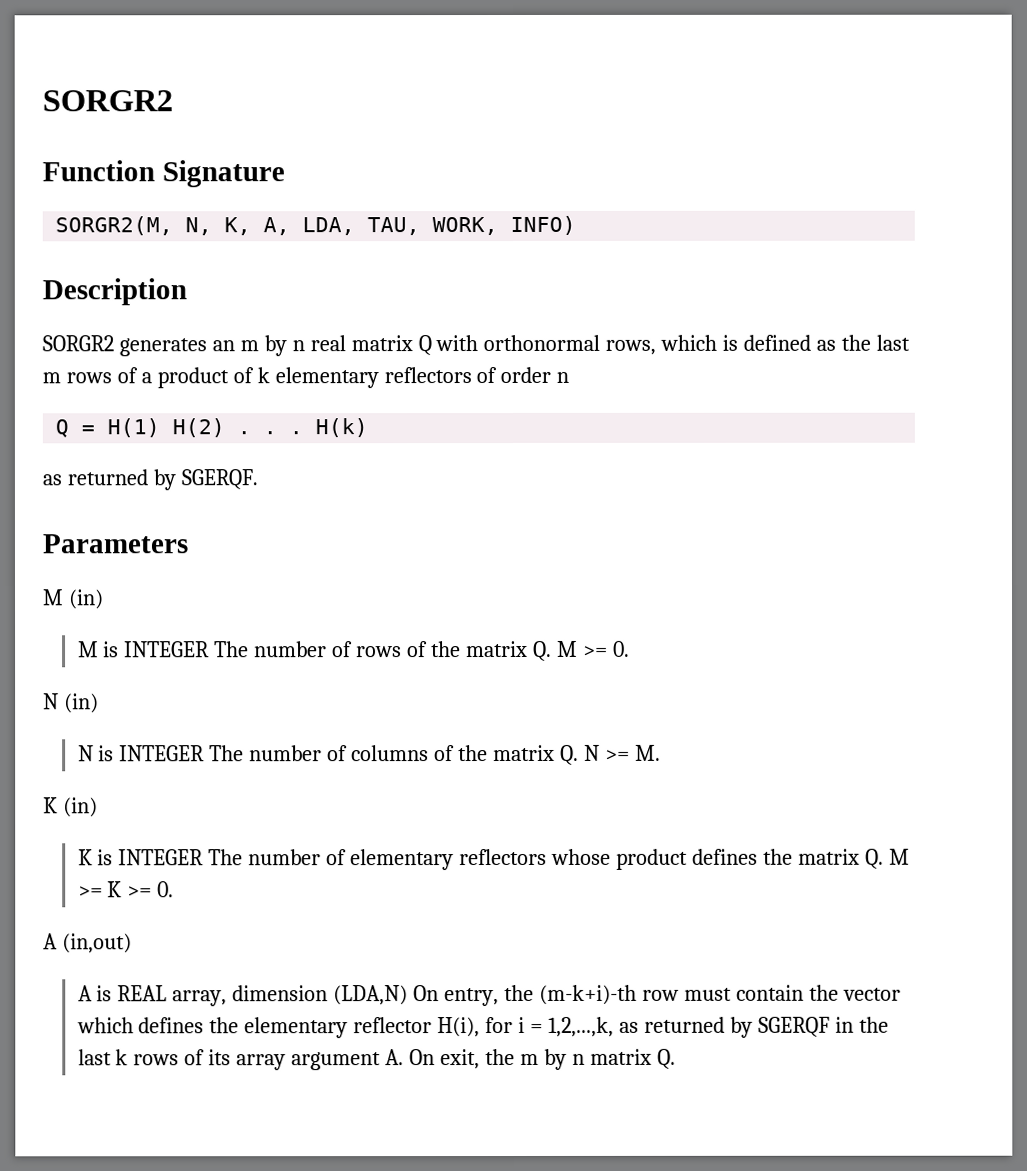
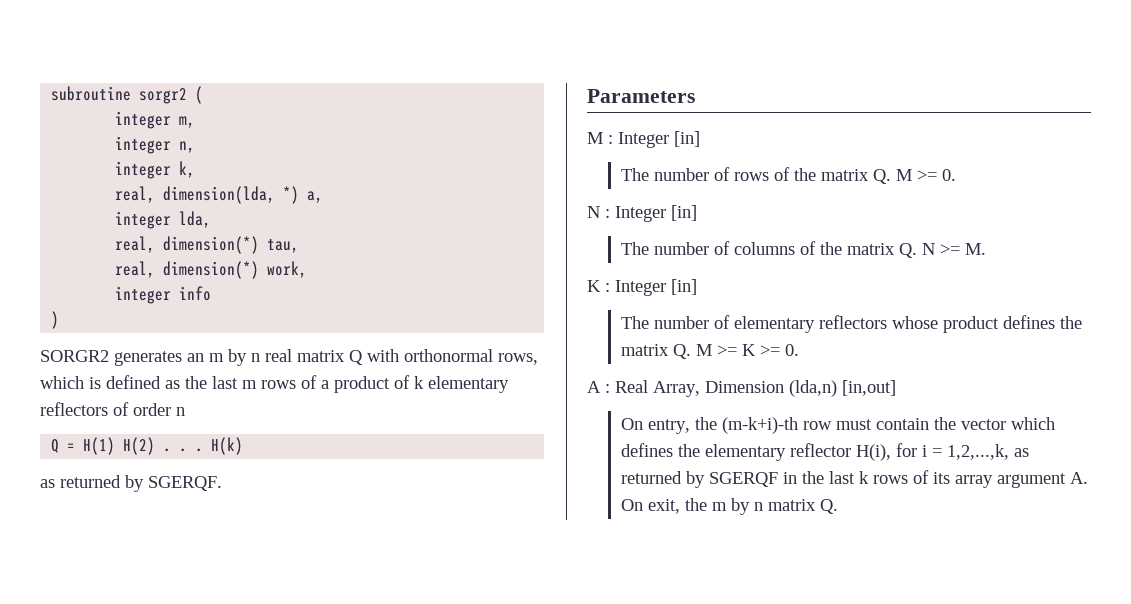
[42,90,173,112] [42,160,285,188] [55,215,577,236] [42,278,187,306] SORGR2 // Function Signature // SORGR2(M, N, K, A, LDA, TAU, WORK, INFO) // Description -> [51,86,204,104] [115,111,196,129] [115,136,196,154] [115,161,196,179] [115,186,324,204] [115,211,212,229] [115,236,300,254] [115,261,308,279] [115,286,212,304] [51,311,60,329] subroutine sorgr2 ( // integer m, // integer n, // integer k, // real, dimension(lda, *) a, // integer lda, // real, dimension(*) tau, // real, dimension(*) work, // integer info // )
[68,589,104,610] [77,641,211,658] (in) // M is INTEGER -> [608,131,700,148] : Integer [in] //
[63,693,99,714] [77,745,206,762] (in) // N is INTEGER -> [605,205,697,222] : Integer [in] //
[62,797,98,818] [77,849,205,866] (in) // K is INTEGER -> [605,279,697,296] : Integer [in] //
[61,933,132,954] [77,985,409,1007] (in,out) // A is REAL array, dimension (LDA,N) -> [605,380,896,397] : Real Array, Dimension (lda,n) [in,out] //

